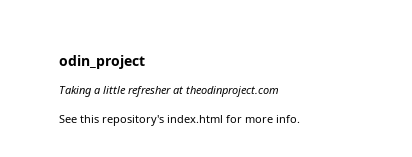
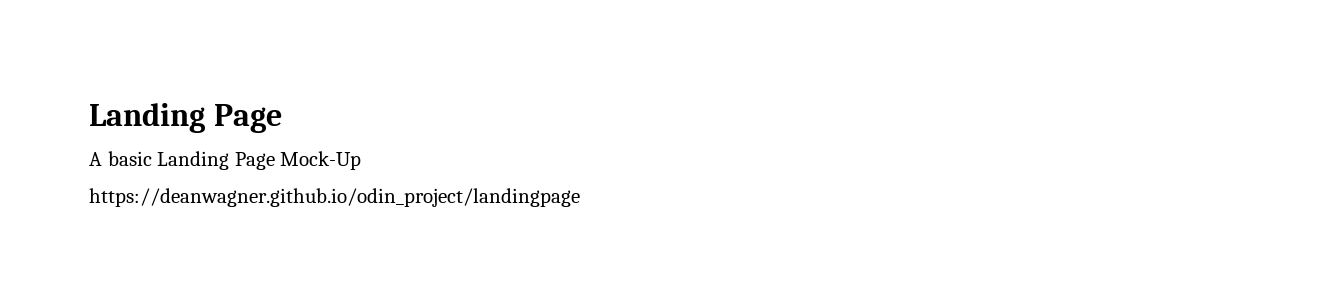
[59,55,145,69] [59,86,279,97] [59,115,300,126] odin_project // Taking a little refresher at theodinproject.com // See this repository's index.html for more info. -> [89,103,282,133] [89,151,362,170] [89,188,580,207] Landing Page // A basic Landing Page Mock-Up // https://deanwagner.github.io/odin_project/landingpage

